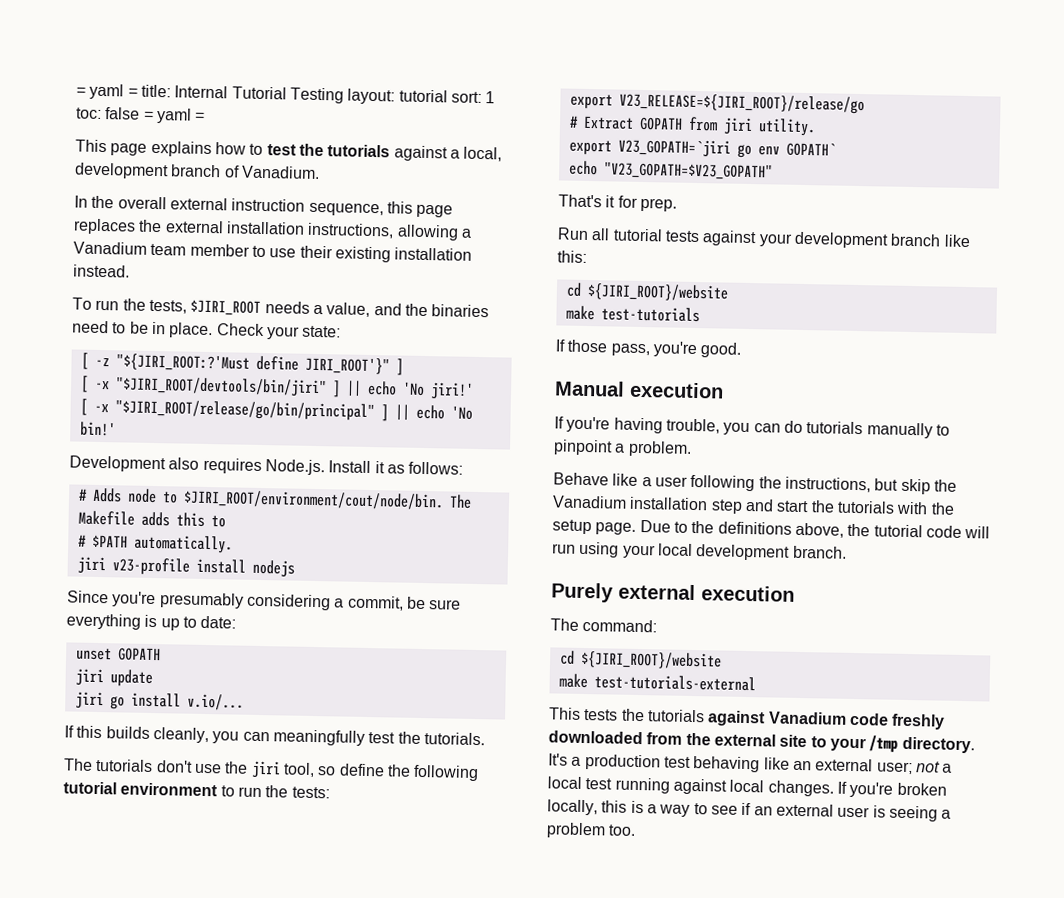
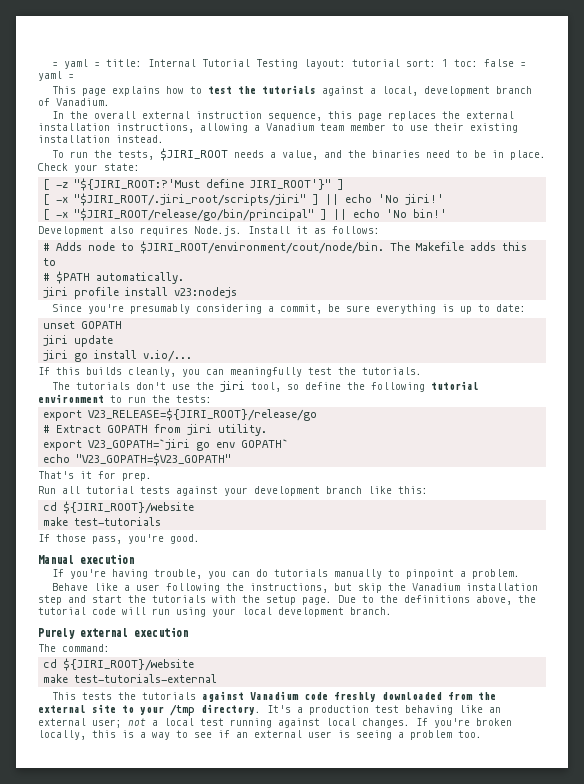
[114,376,327,398] "$JIRI_ROOT/devtools/bin/jiri" -> [74,193,307,206] "$JIRI_ROOT/.jiri_root/scripts/jiri"
[111,557,295,578] v23-profile install nodejs -> [74,287,238,299] profile install v23:nodejs

